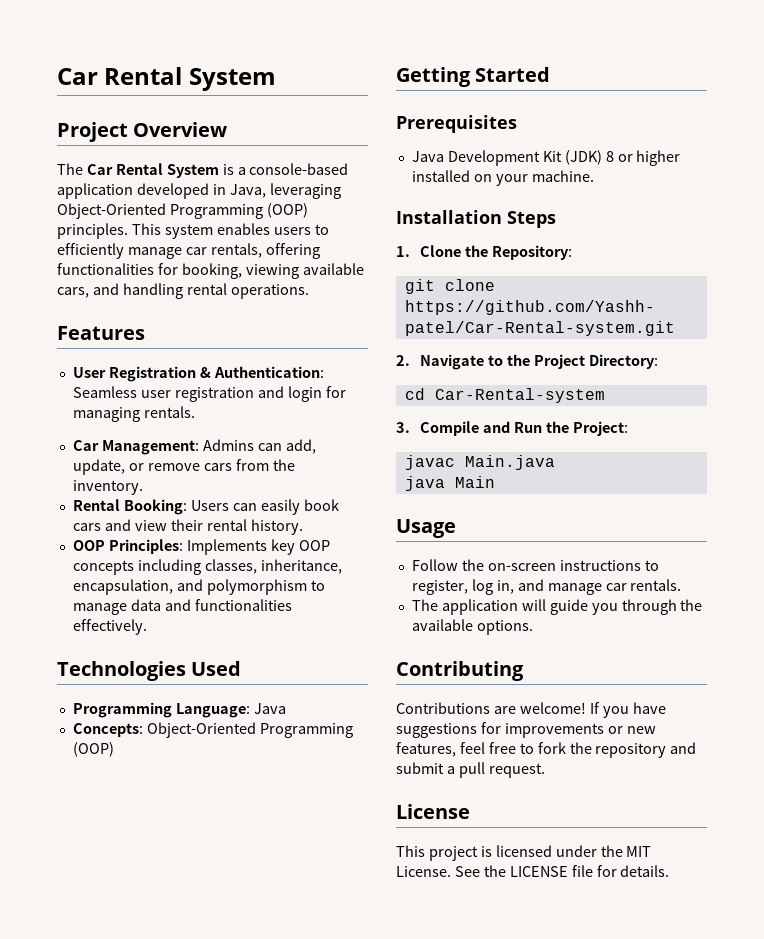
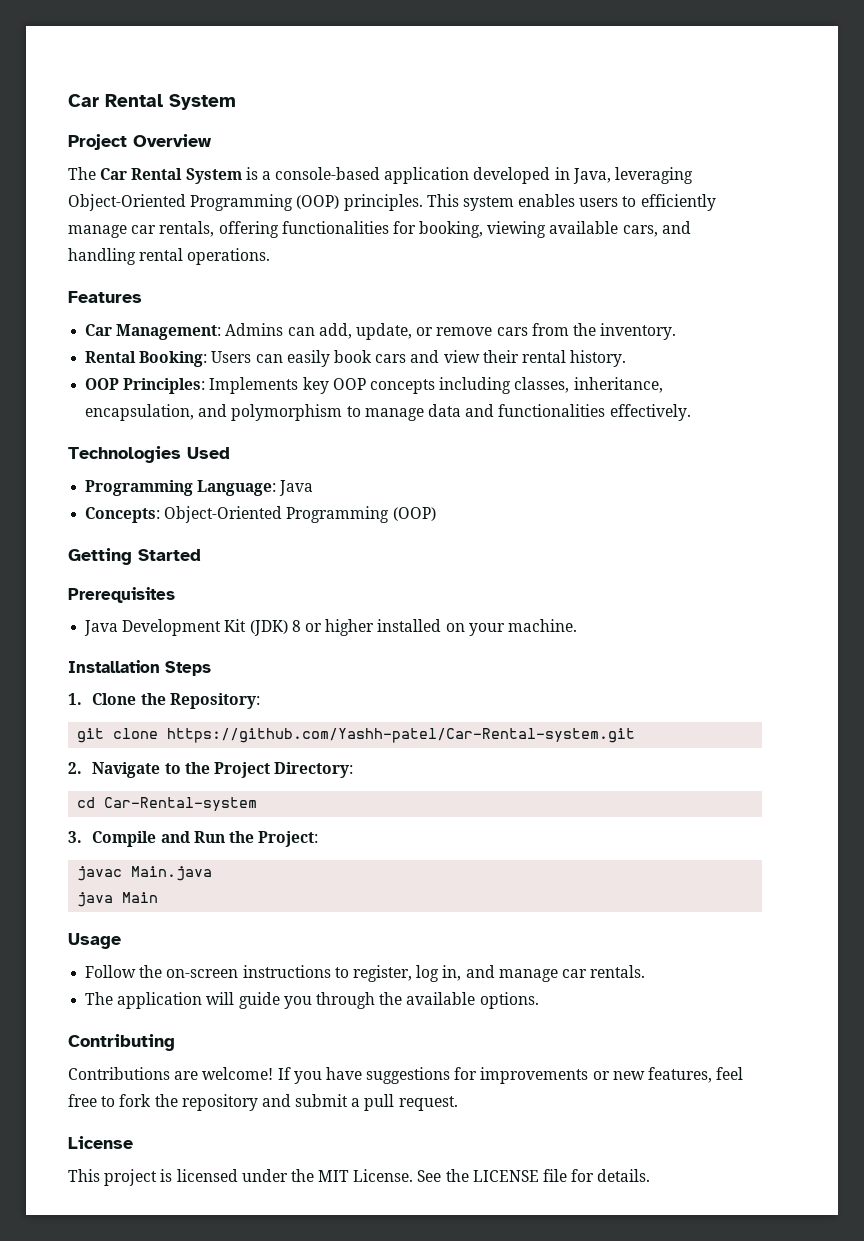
[72,366,324,382] [72,386,346,402] [72,406,195,422] // User Registration & Authentication: Seamless user registration and login for managing rentals. -> (142, 297) none

